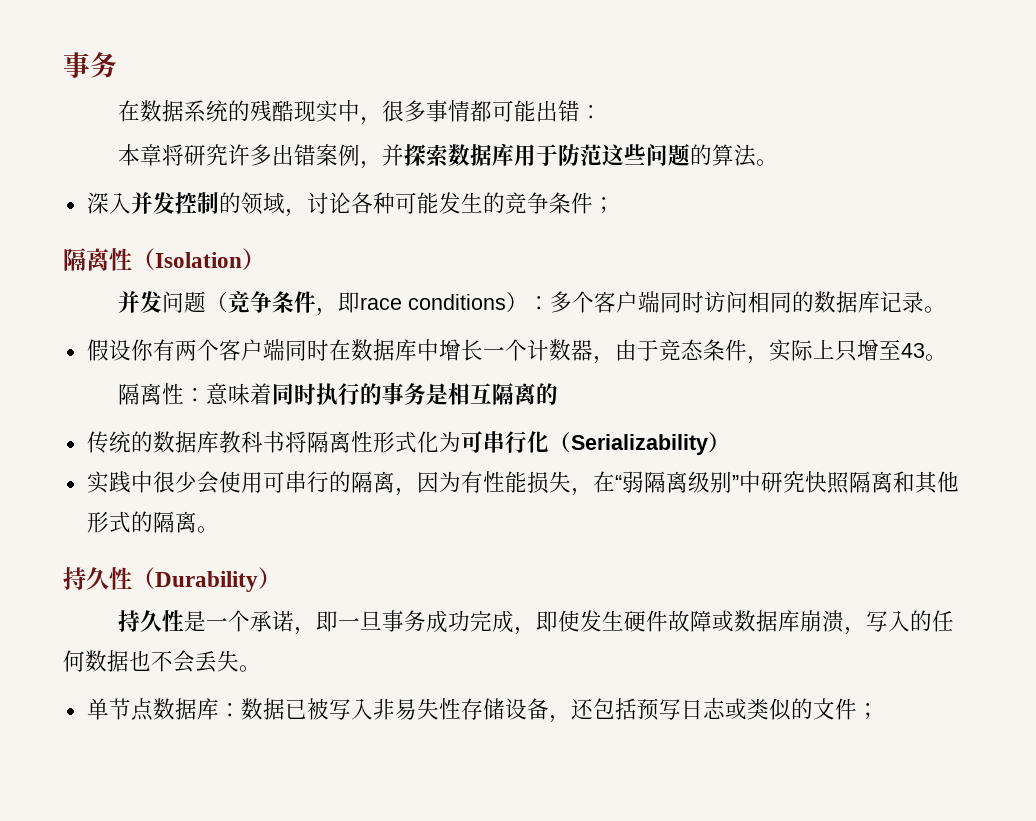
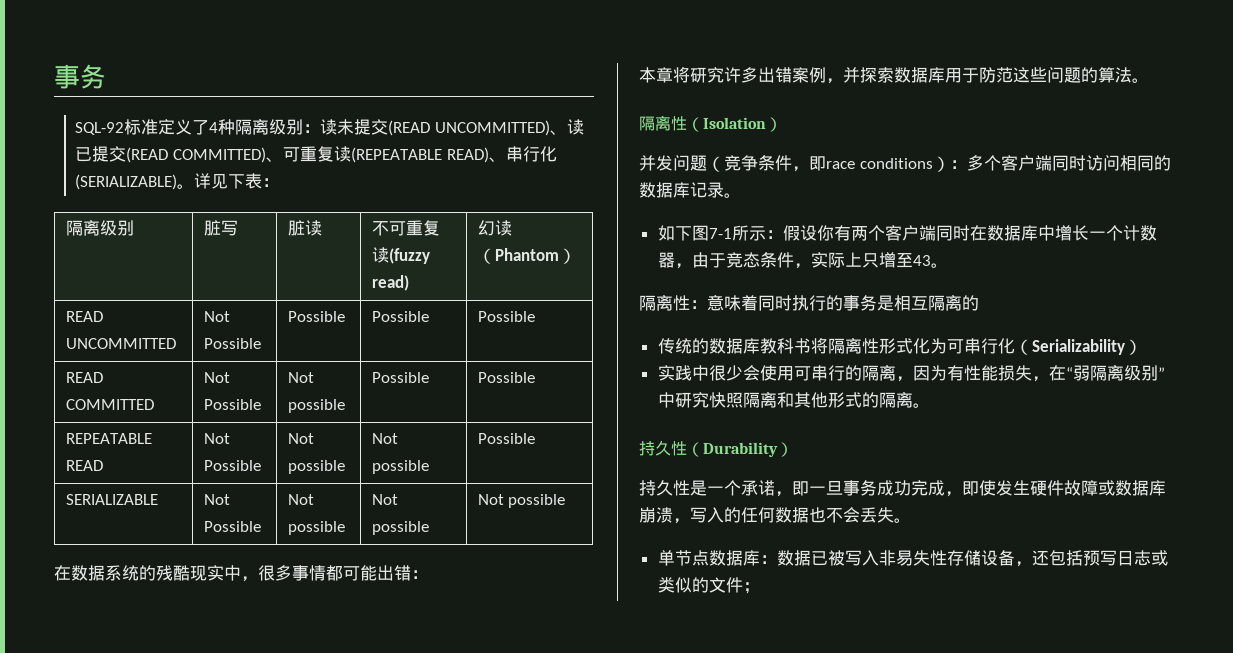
[63,52,117,78] 事务 -> [54,64,106,89] [75,119,584,136] [75,146,557,163] [75,173,280,190] [65,220,134,236] [203,220,238,236] [287,220,322,236] [371,220,440,236] [371,247,430,264] [371,275,409,291] [477,220,512,236] [477,248,576,264] [65,311,103,322] [65,338,176,349] [203,311,230,322] [203,338,261,349] [287,311,345,322] [371,311,429,322] [477,311,535,322] [65,372,103,383] [65,399,154,410] [203,372,230,383] [203,399,261,410] [287,372,314,383] [287,399,345,413] [371,372,429,383] [477,372,535,383] [65,433,152,444] [65,460,103,471] [203,433,230,444] [203,460,261,471] [287,433,314,444] [287,460,345,474] [371,433,398,444] [371,460,429,474] [477,433,535,444] [65,494,158,505] [203,494,230,505] [203,521,261,532] [287,494,314,505] [287,521,345,535] [371,494,398,505] [371,521,429,535] [477,494,566,508] 事务 // SQL-92标准定义了4种隔离级别：读未提交(READ UNCOMMITTED)、读已提交(READ COMMITTED)、可重复读(REPEATABLE READ)、串行化(SERIALIZABLE)。详见下表： // 隔离级别 | 脏写 | 脏读 | 不可重复读(fuzzy read) | 幻读（Phantom） // READ UNCOMMITTED | Not Possible | Possible | Possible | Possible // READ COMMITTED | Not Possible | Not possible | Possible | Possible // REPEATABLE READ | Not Possible | Not possible | Not possible | Possible // SERIALIZABLE | Not Possible | Not possible | Not possible | Not possible
[86,192,615,217] // 深入并发控制的领域，讨论各种可能发生的竞争条件； -> (1149, 80) none
(946, 309) none -> [657,225,783,241] 如下图7-1所示：

